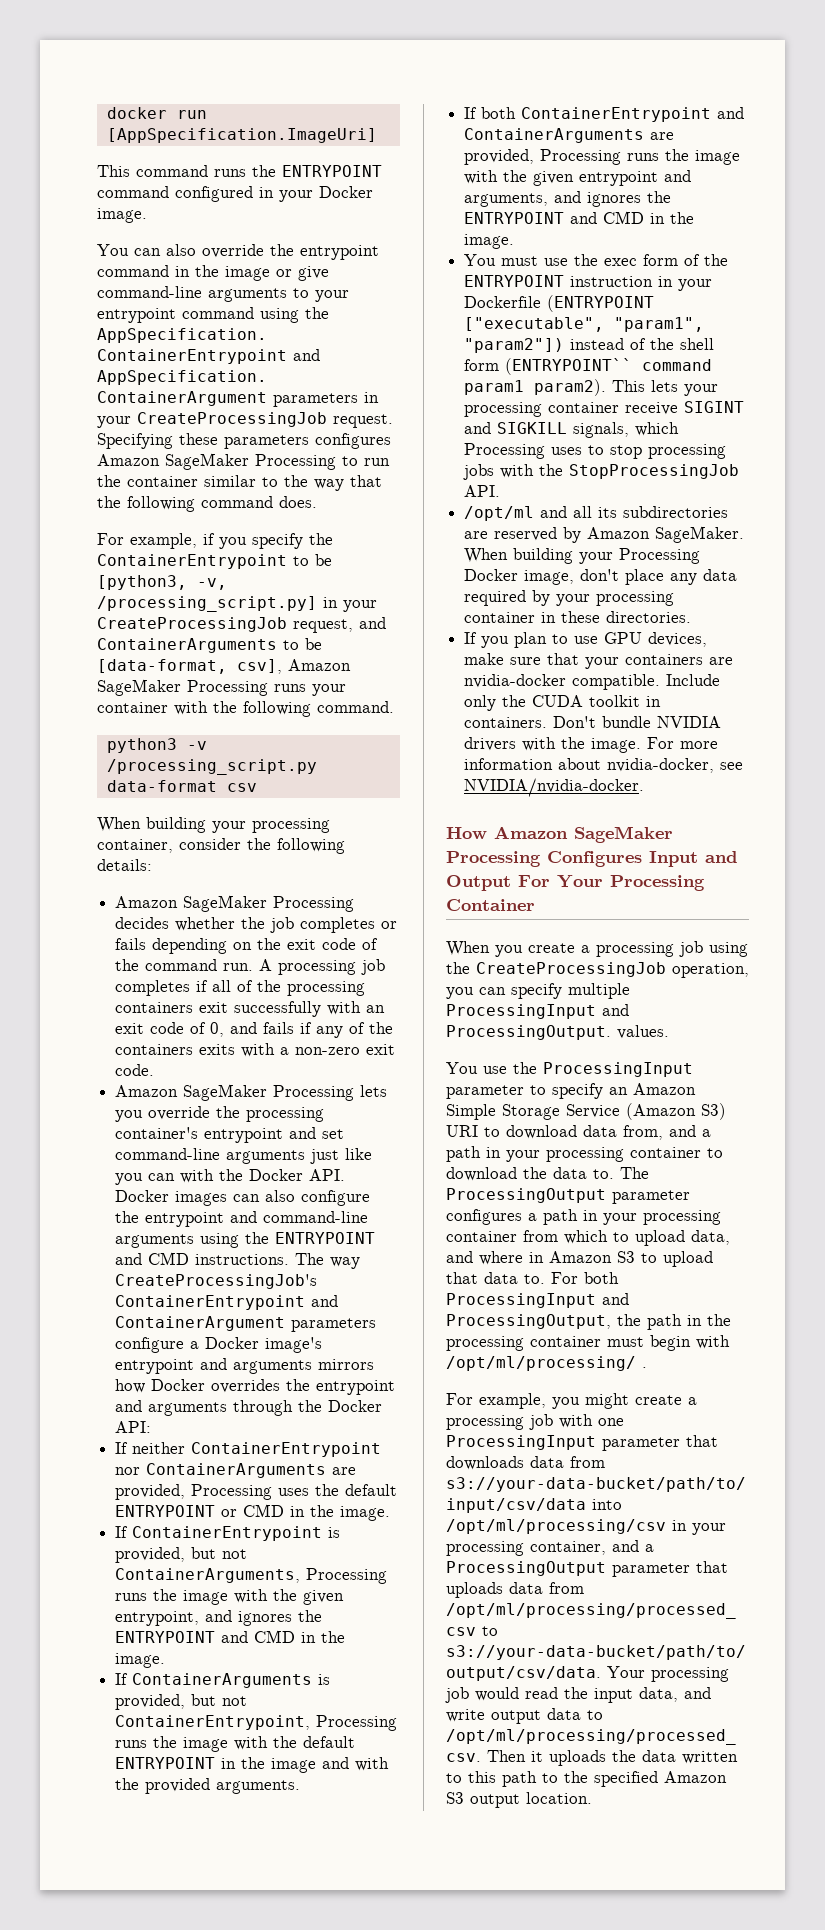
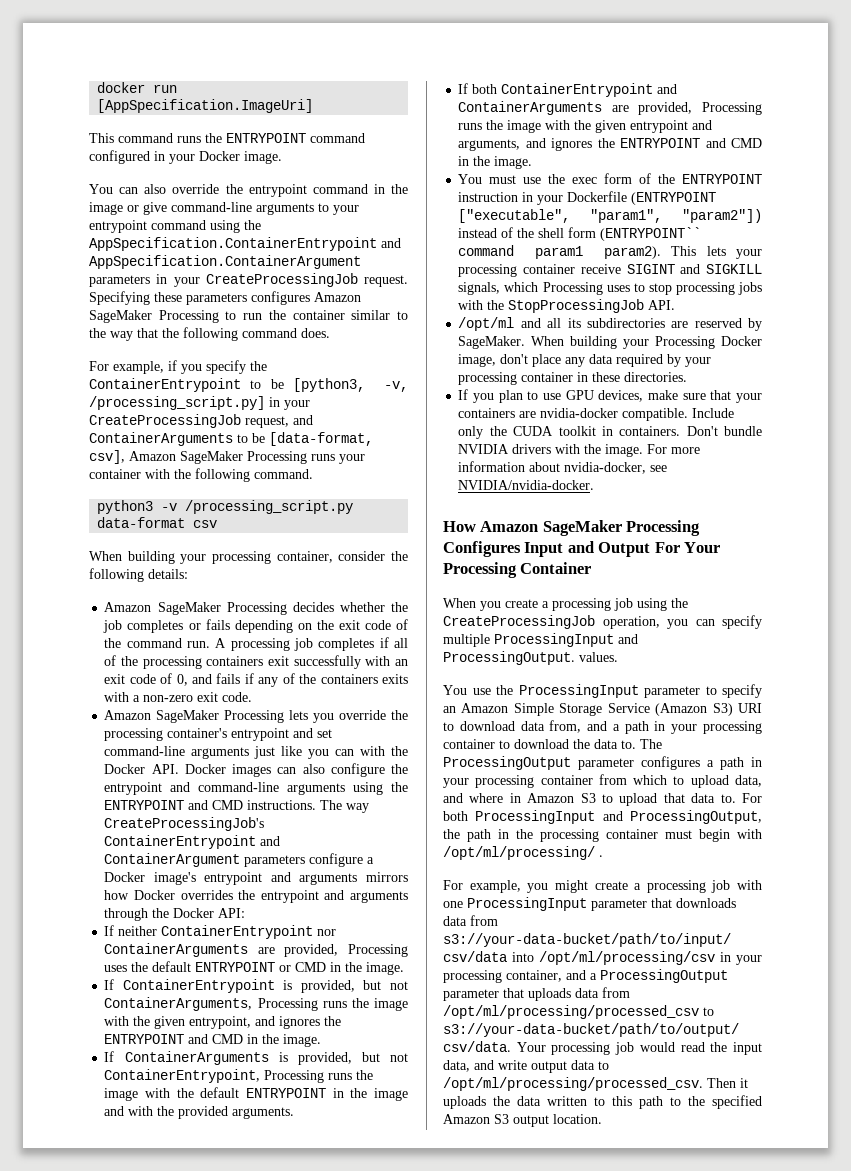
[587,527,651,539] Amazon -> (762, 324) none

